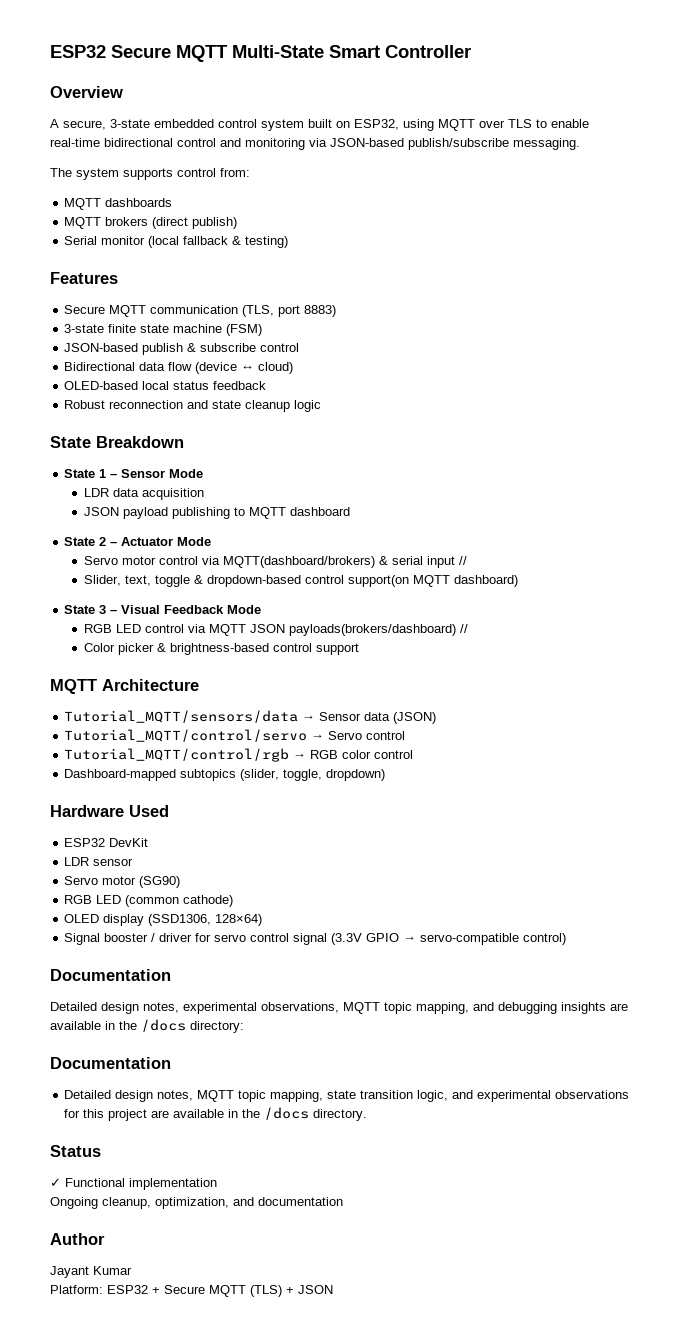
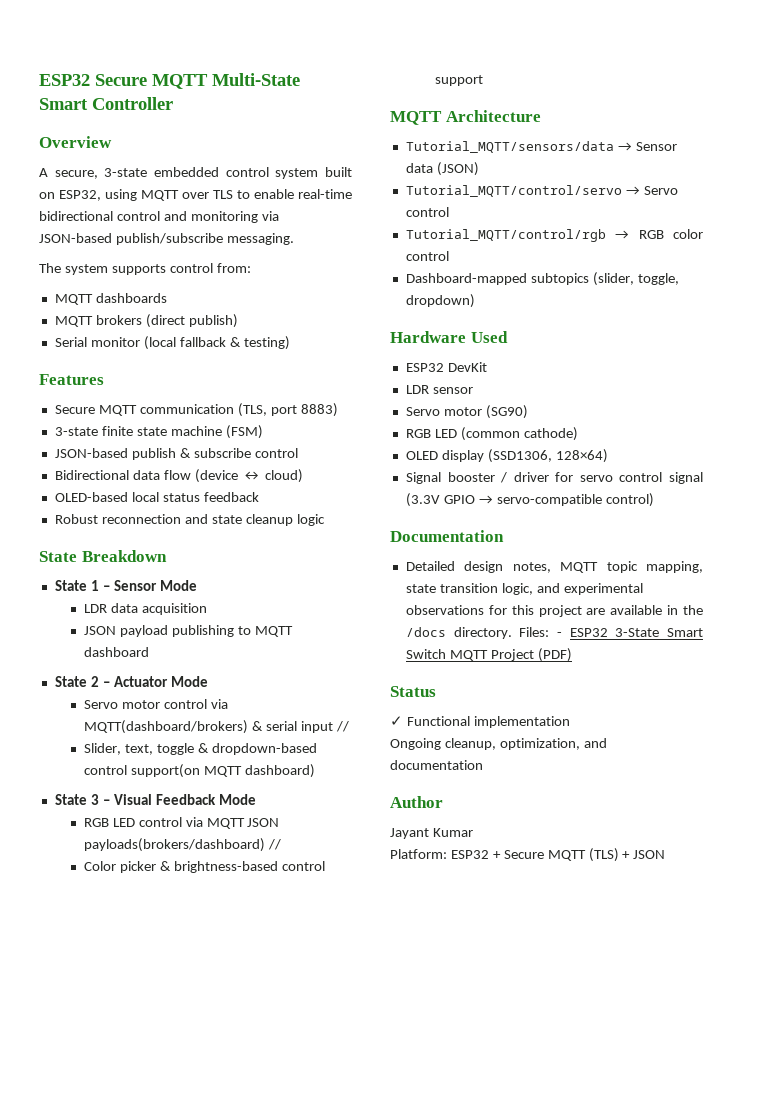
[50,1002,628,1014] [50,1019,244,1033] [50,1057,171,1069] // Detailed design notes, experimental observations, MQTT topic mapping, and debugging insights are available in the /docs directory: // Documentation -> (504, 536) none
(368, 1115) none -> [519,627,703,637] [405,648,572,662] Files: - ESP32 3-State Smart Switch MQTT Project (PDF)

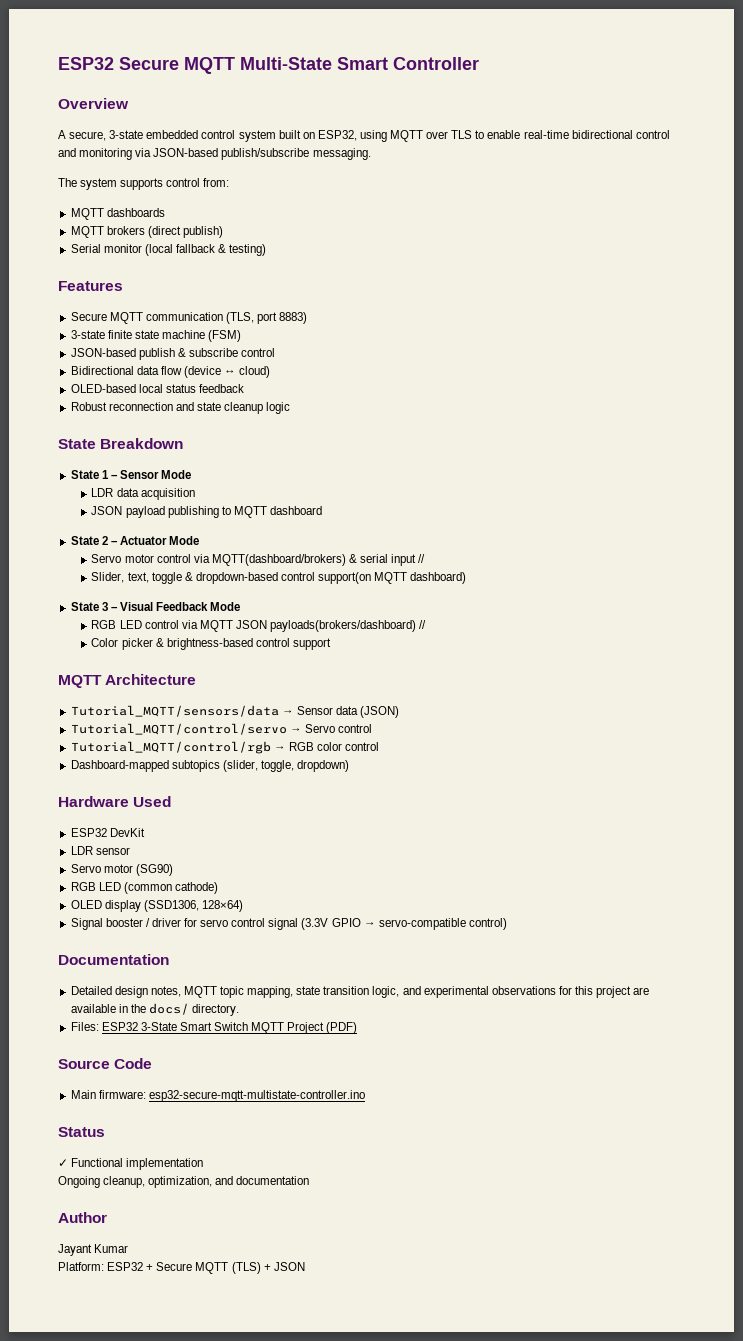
[405,627,446,637] /docs -> [148,1003,189,1015] docs/
[519,627,562,637] Files: - -> [70,1022,99,1031] // Files:
(572, 655) none -> [58,1058,153,1069] [70,1090,365,1102] // Source Code // Main firmware: esp32-secure-mqtt-multistate-controller.ino

